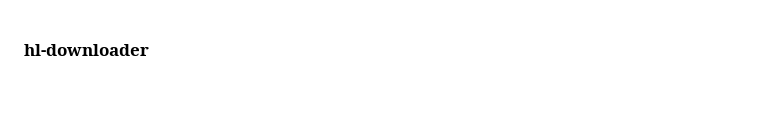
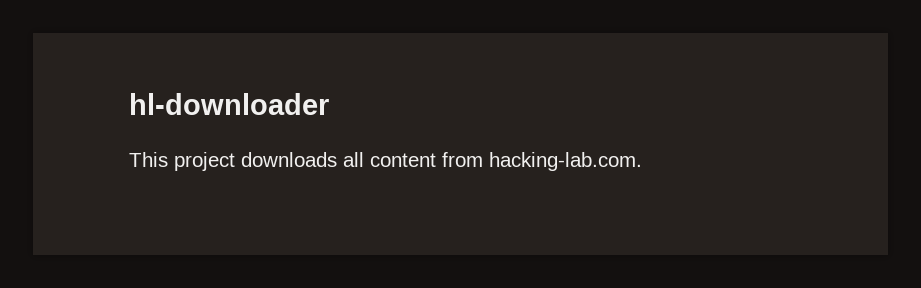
(149, 50) none -> [129,152,642,171] // This project downloads all content from hacking-lab.com.

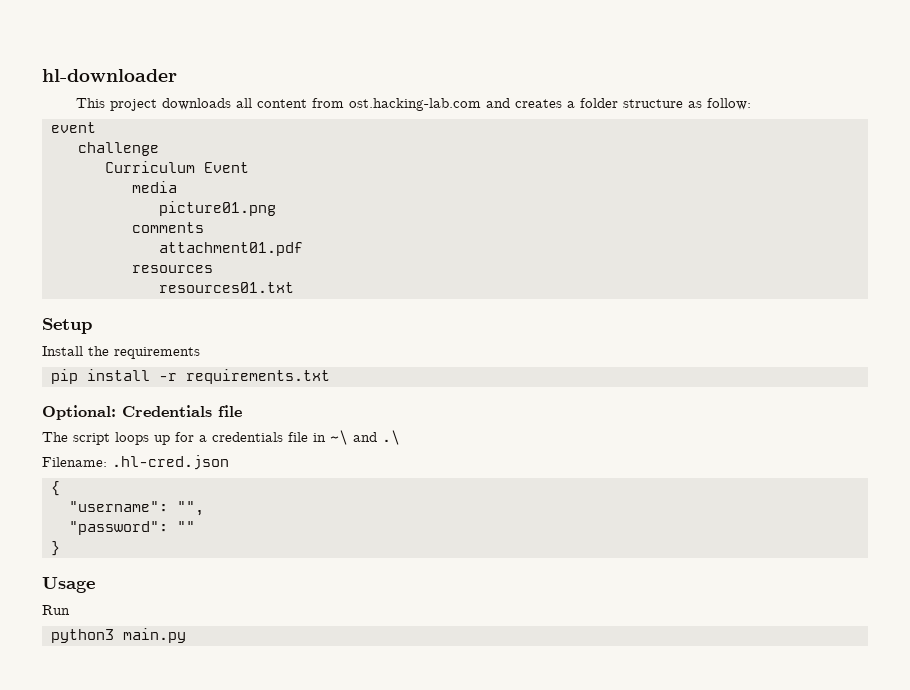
[489,152,642,171] hacking-lab.com. -> [348,98,751,111] [51,122,96,133] [78,142,159,156] [105,161,249,173] [132,181,177,193] [159,201,276,216] [132,222,204,233] [159,242,303,256] [132,265,213,273] [159,282,294,293] [42,318,92,334] [42,346,200,359] [51,369,330,384] [42,405,242,420] [42,430,400,445] [42,455,229,470] [51,481,60,496] [69,501,204,516] [69,521,195,535] [51,541,60,556] [42,577,95,593] [42,605,70,615] [51,628,186,643] ost.hacking-lab.com and creates a folder structure as follow: // event // challenge // Curriculum Event // media // picture01.png // comments // attachment01.pdf // resources // resources01.txt // Setup // Install the requirements // pip install -r requirements.txt // Optional: Credentials file // The script loops up for a credentials file in ~\ and .\ // Filename: .hl-cred.json // { // "username": "", // "password": "" // } // Usage // Run // python3 main.py

